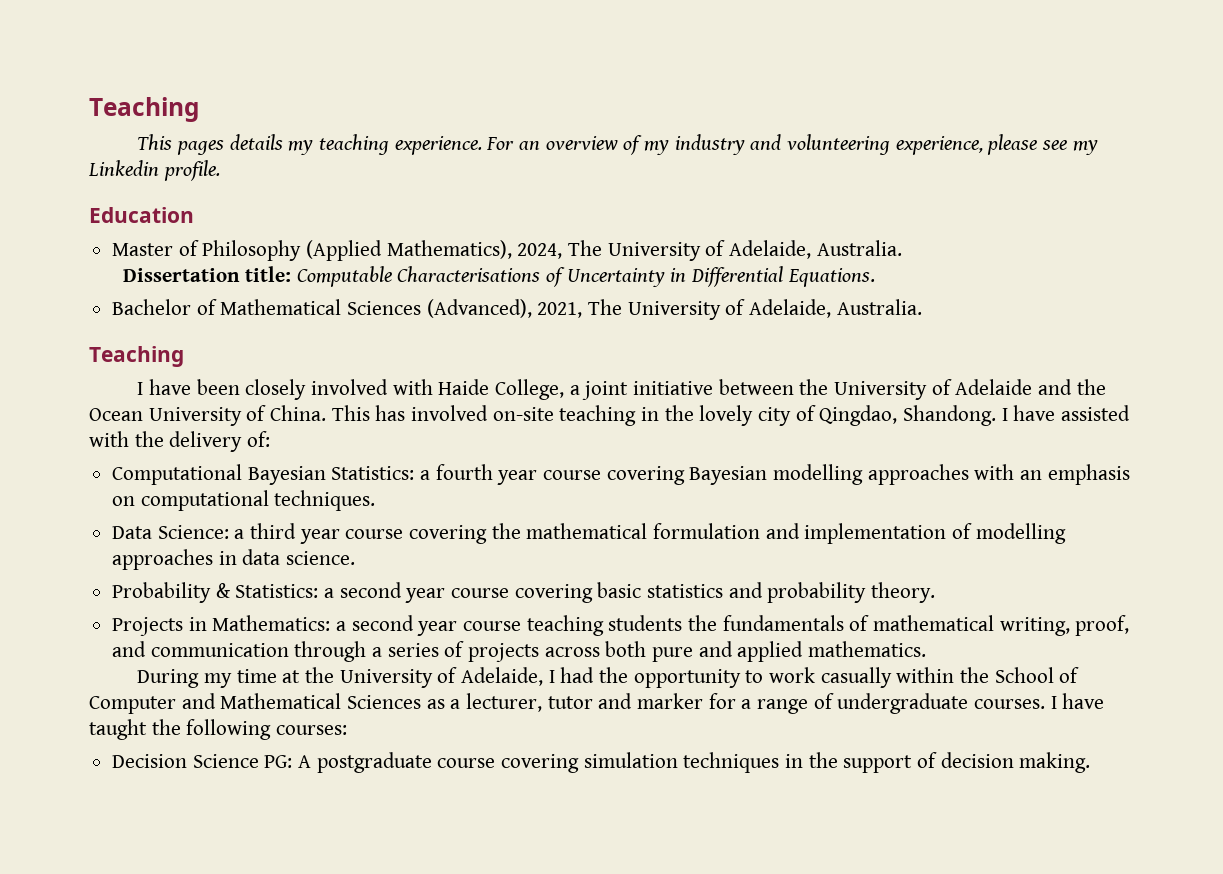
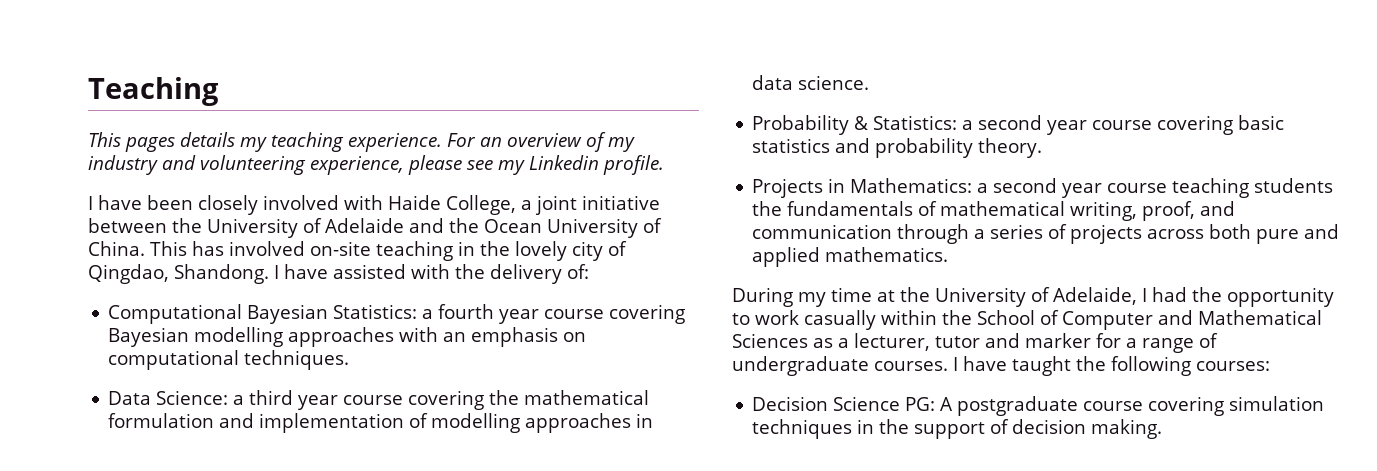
[89,207,194,223] [112,240,902,261] [123,266,875,287] [112,299,922,320] [89,346,184,367] // Education // Master of Philosophy (Applied Mathematics), 2024, The University of Adelaide, Australia. // Dissertation title: Computable Characterisations of Uncertainty in Differential Equations. // Bachelor of Mathematical Sciences (Advanced), 2021, The University of Adelaide, Australia. // Teaching -> (664, 165) none

